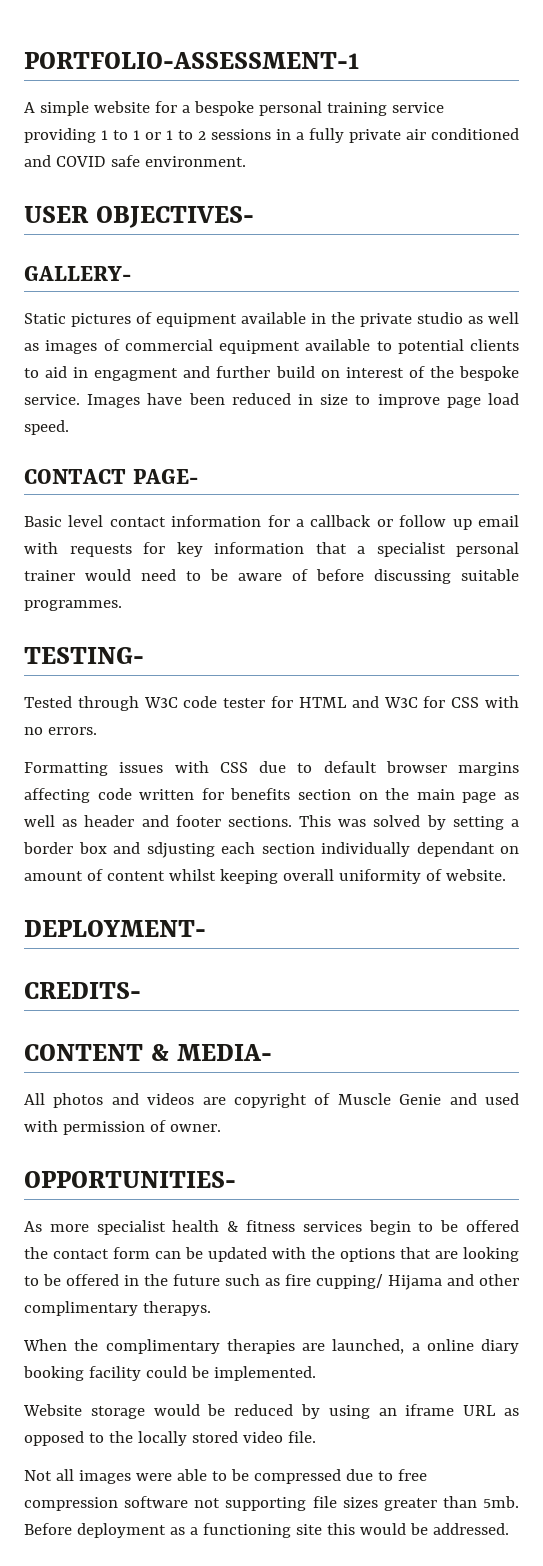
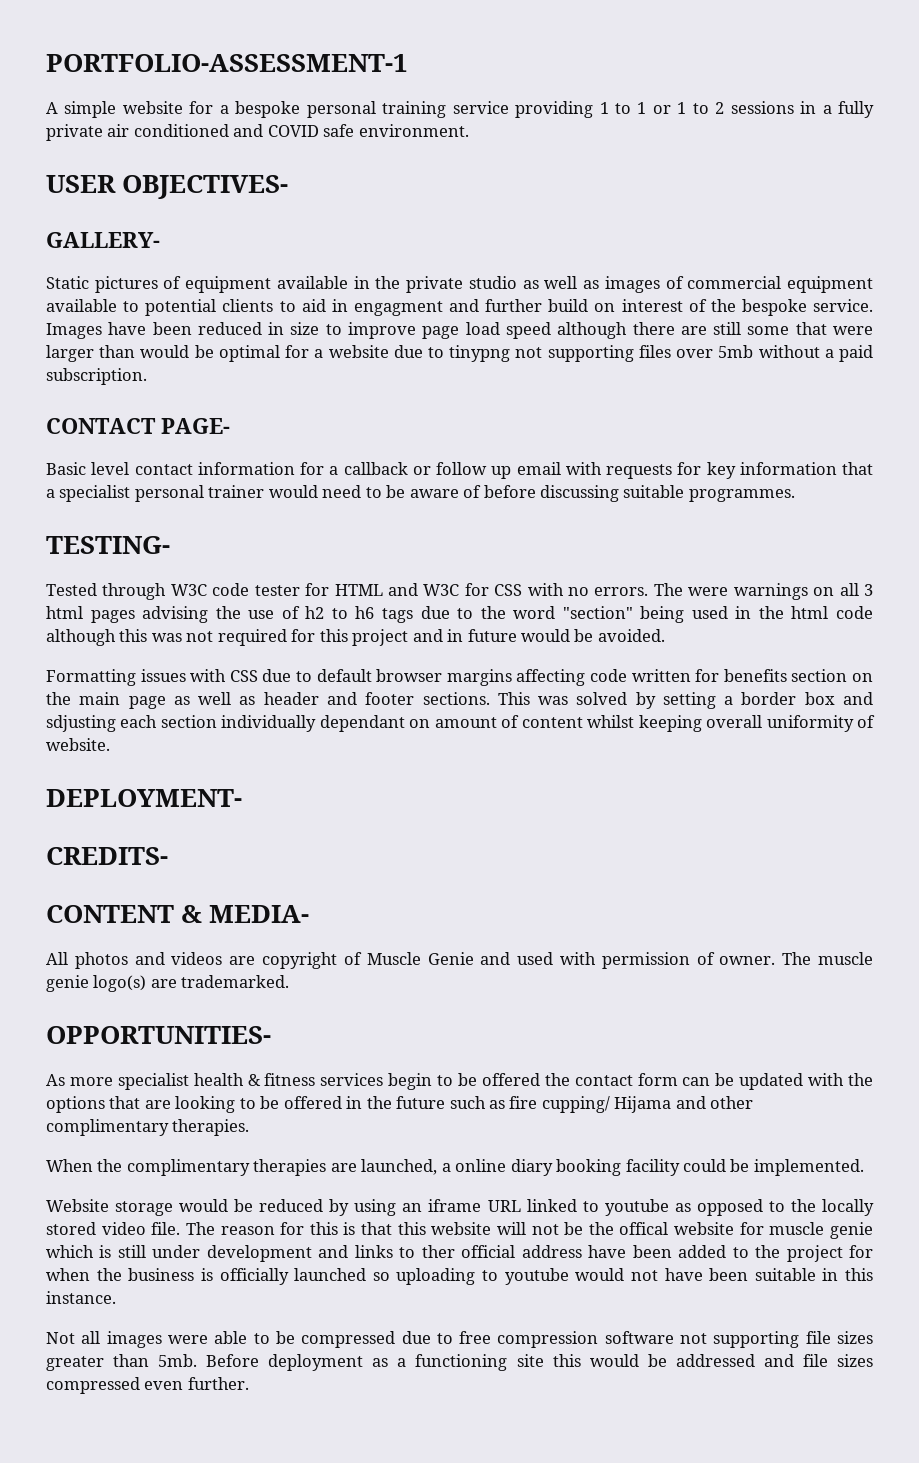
[24,420,69,435] speed. -> [505,322,873,339] [46,345,873,362] [46,368,147,385] speed although there are still some that were larger than would be optimal for a website due to tinypng not supporting files over 5mb without a paid subscription.
(97, 731) none -> [653,583,874,600] [46,606,873,623] [46,629,665,646] The were warnings on all 3 html pages advising the use of h2 to h6 tags due to the word "section" being used in the html code although this was not required for this project and in future would be avoided.
(221, 1128) none -> [782,952,873,965] [46,975,290,992] The muscle genie logo(s) are trademarked.
[142,1301,211,1316] therapys. -> [172,1119,250,1136] therapies.
(497, 1410) none -> [526,1199,669,1216] linked to youtube
(316, 1437) none -> [185,1222,874,1239] [46,1245,874,1262] [46,1268,873,1285] [46,1291,116,1304] The reason for this is that this website will not be the offical website for muscle genie which is still under development and links to ther official address have been added to the project for when the business is officially launched so uploading to youtube would not have been suitable in this instance.
[432,1523,509,1535] addressed. -> [675,1354,874,1367] [46,1377,249,1394] addressed and file sizes compressed even further.

